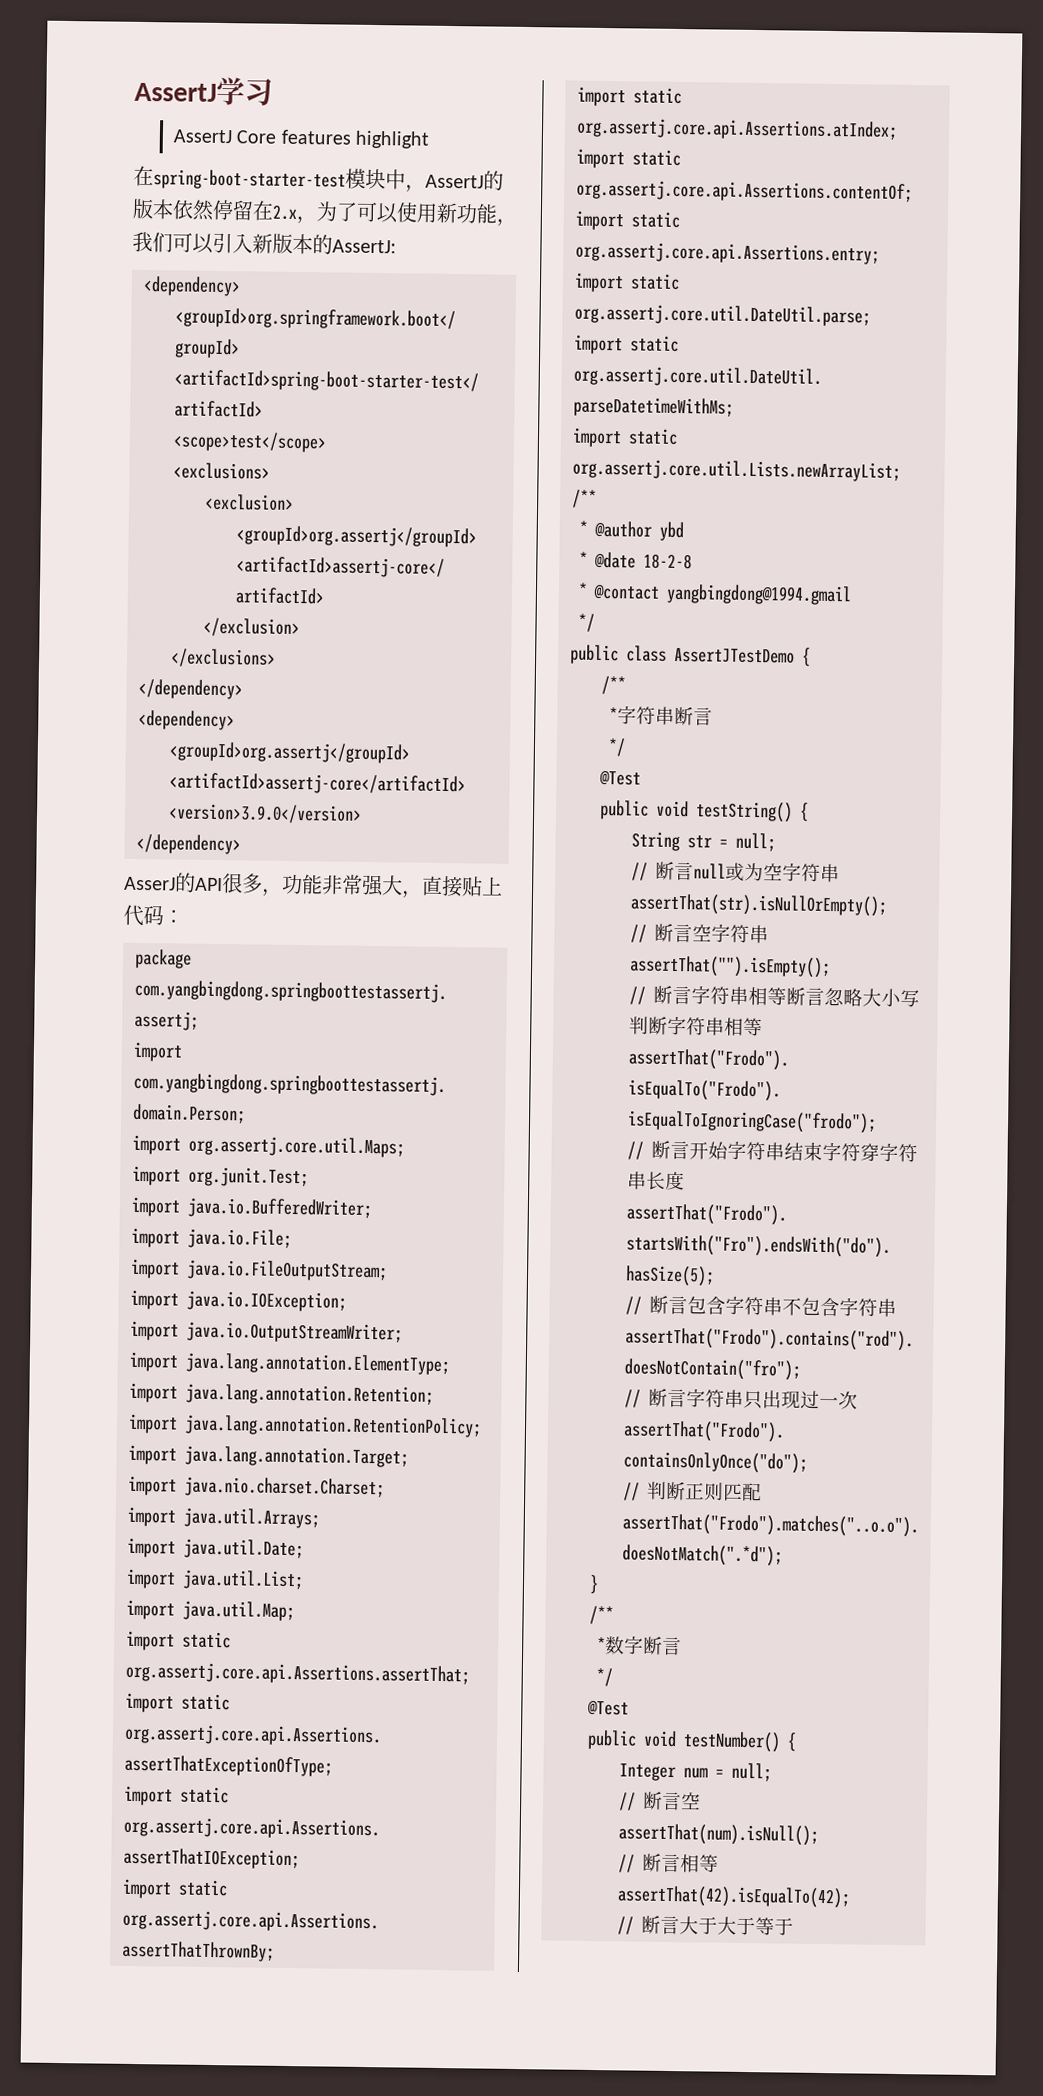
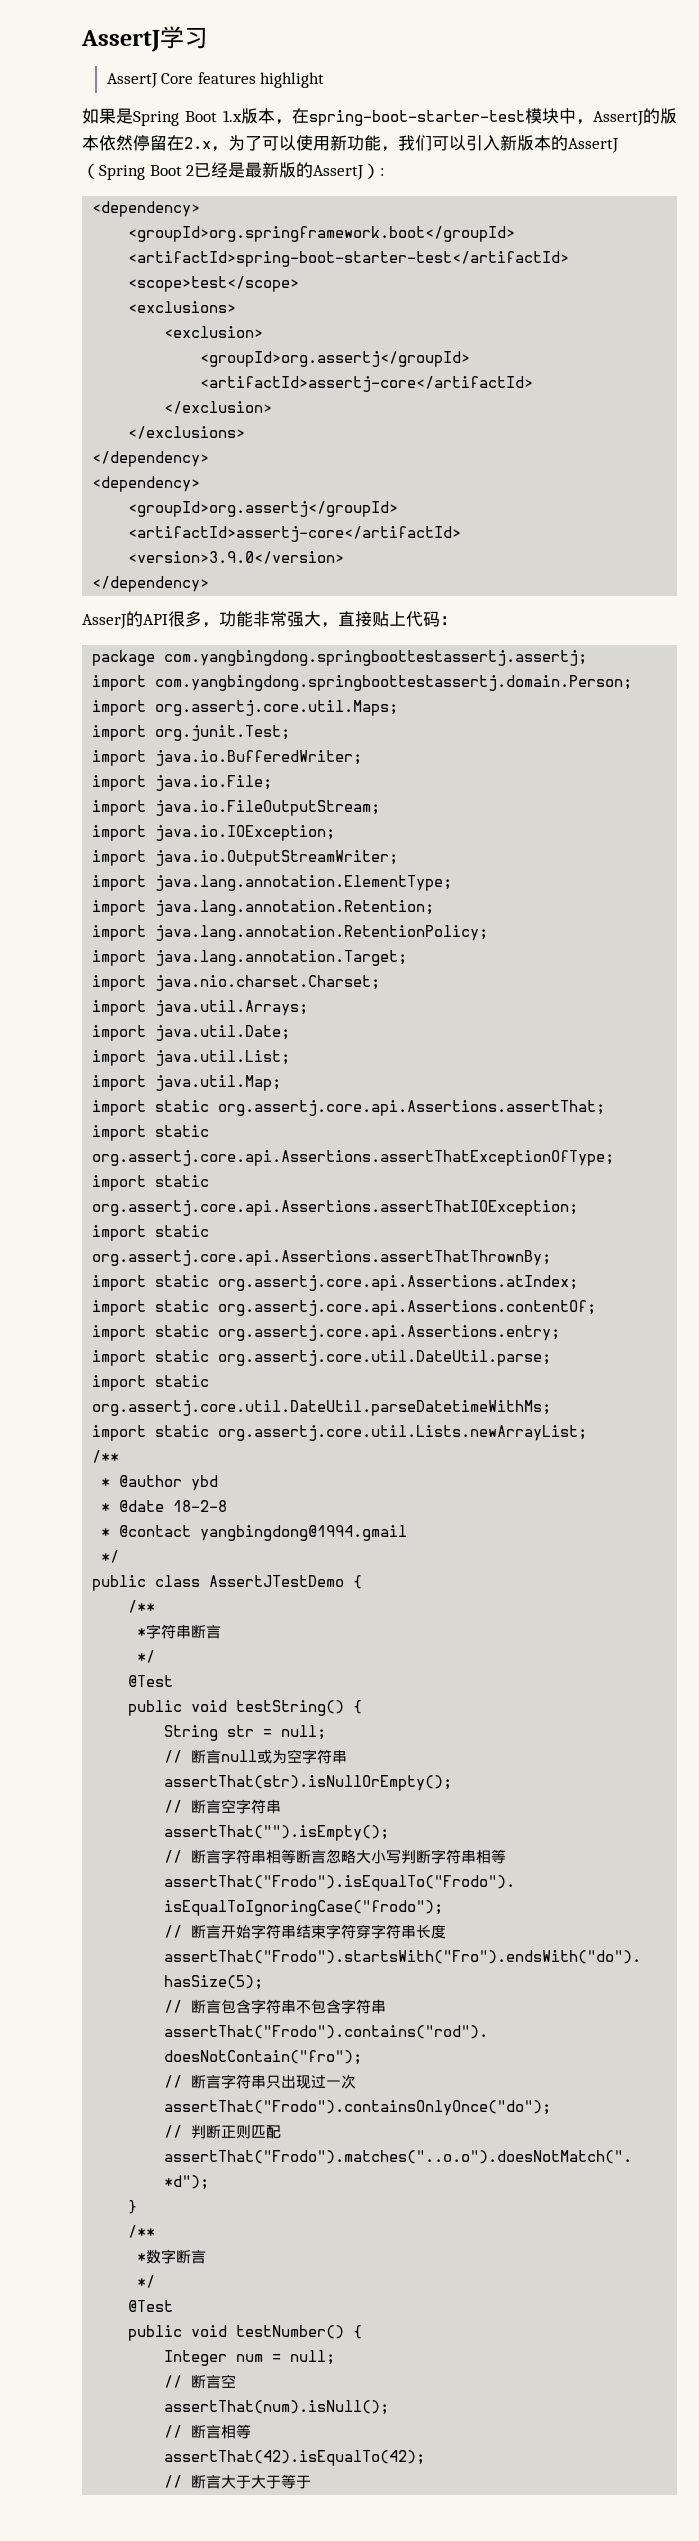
(430, 139) none -> [82,108,293,126] 如果是Spring Boot 1.x版本，
[332,239,396,254] AssertJ: -> [568,138,618,153] [82,162,385,180] AssertJ（Spring Boot 2已经是最新版的AssertJ）:

